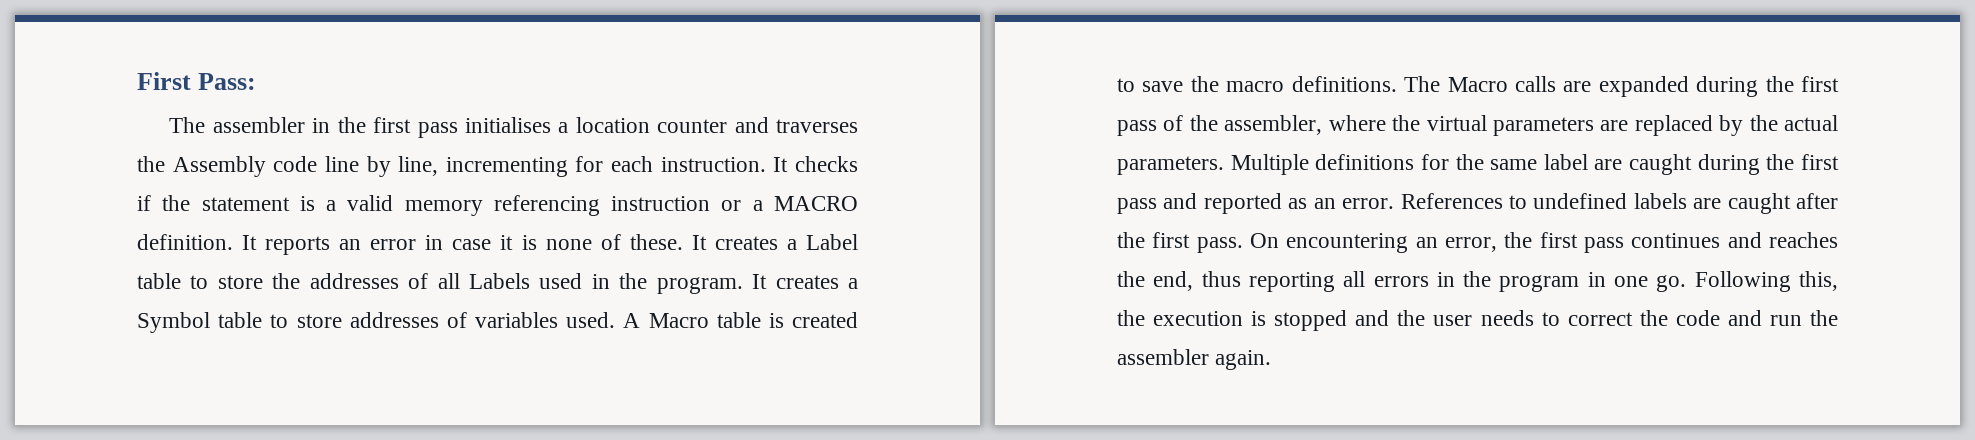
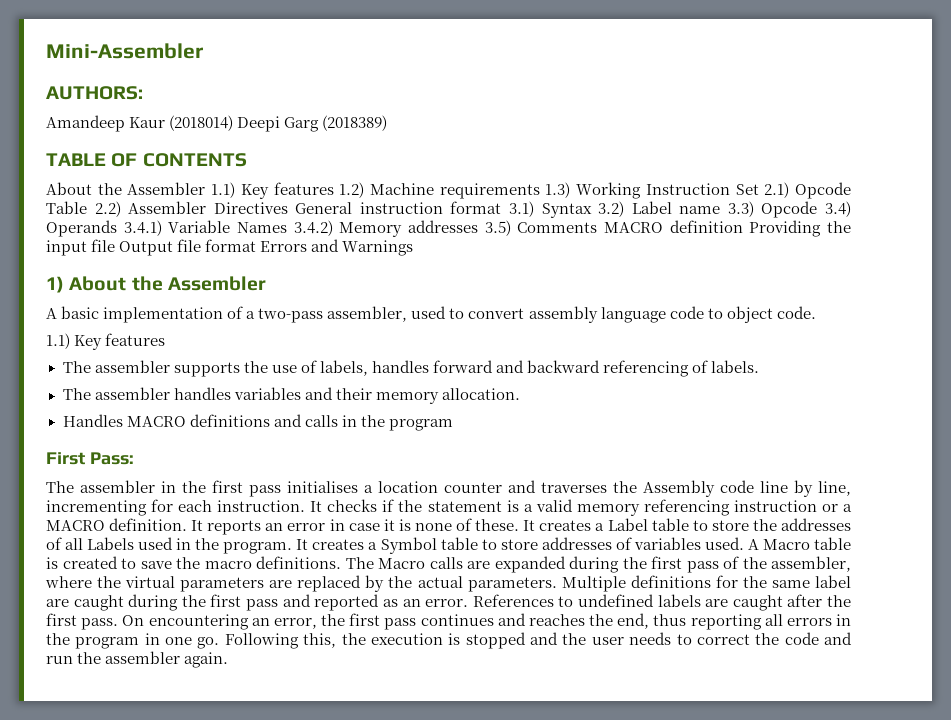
(137, 81) none -> [46,43,203,59] [46,86,143,100] [46,115,388,132] [46,153,247,167] [46,182,851,199] [46,201,851,218] [46,220,851,237] [46,239,414,256] [46,276,266,293] [46,306,816,323] [46,333,166,350] [62,360,760,377] [62,387,520,404] [62,414,453,431] Mini-Assembler // AUTHORS: // Amandeep Kaur (2018014) Deepi Garg (2018389) // TABLE OF CONTENTS // About the Assembler 1.1) Key features 1.2) Machine requirements 1.3) Working Instruction Set 2.1) Opcode Table 2.2) Assembler Directives General instruction format 3.1) Syntax 3.2) Label name 3.3) Opcode 3.4) Operands 3.4.1) Variable Names 3.4.2) Memory addresses 3.5) Comments MACRO definition Providing the input file Output file format Errors and Warnings // 1) About the Assembler // A basic implementation of a two-pass assembler, used to convert assembly language code to object code. // 1.1) Key features // The assembler supports the use of labels, handles forward and backward referencing of labels. // The assembler handles variables and their memory allocation. // Handles MACRO definitions and calls in the program //

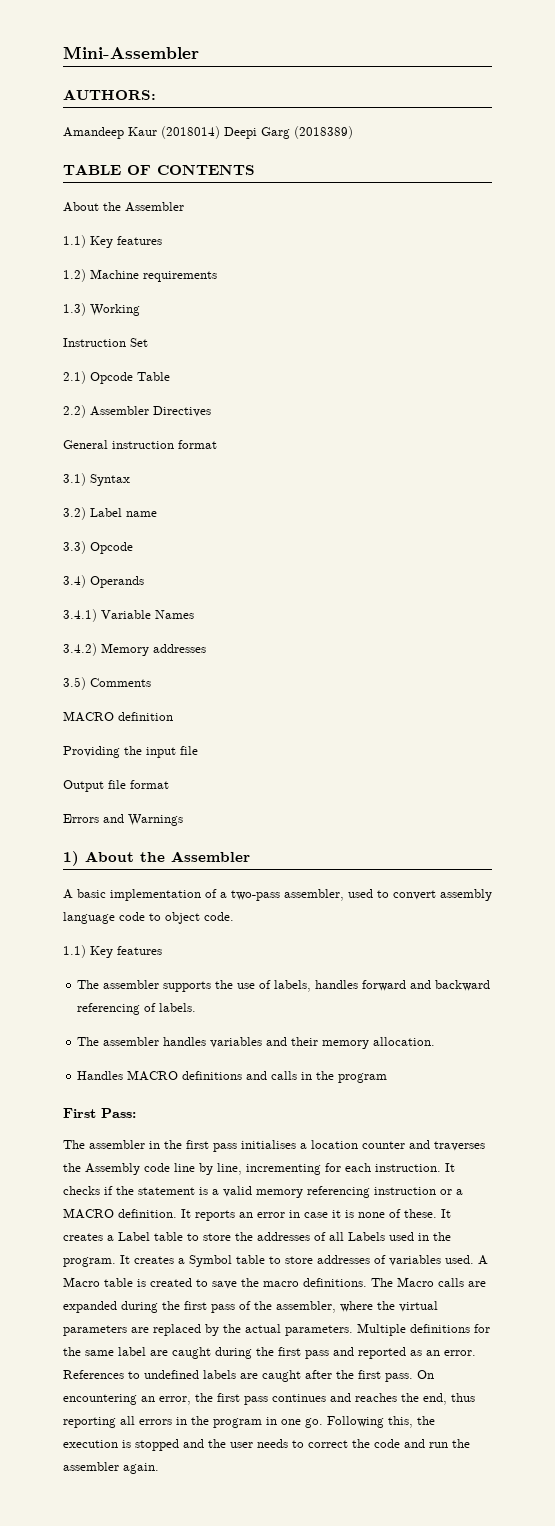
[211,182,334,199] 1.1) Key features -> [63,235,162,248] // 1.1) Key features //
(540, 191) none -> (217, 276) //
(642, 190) none -> (140, 310) //
(759, 189) none -> (148, 342) //
(87, 207) none -> (170, 376) //
(288, 208) none -> (211, 411) //
(502, 207) none -> (217, 444) //
(592, 210) none -> (130, 480) //
(721, 210) none -> (157, 514) //
(818, 209) none -> (133, 548) //
(117, 228) none -> (144, 582) //
(287, 227) none -> (194, 614) //
(478, 226) none -> (206, 648) //
(598, 227) none -> (151, 682) //
(743, 226) none -> (173, 716) //
(116, 245) none -> (198, 750) //
(257, 245) none -> (169, 784) //

